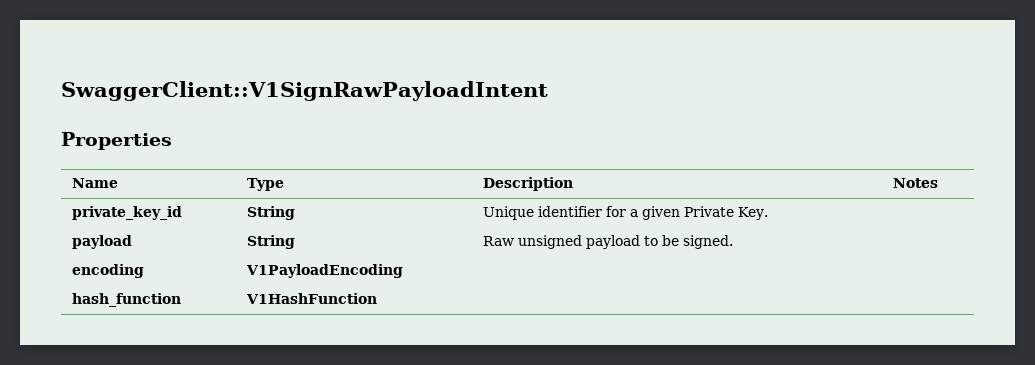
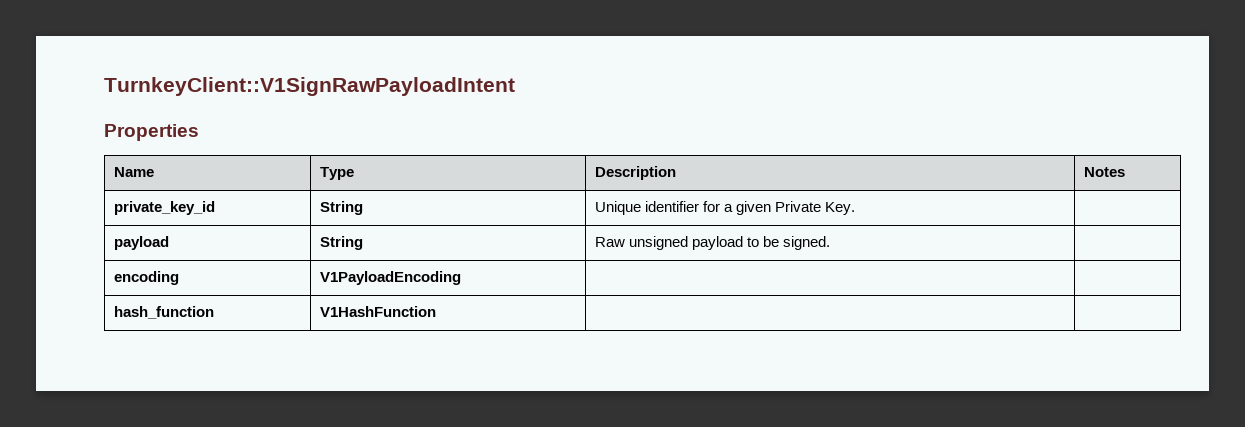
[61,81,548,101] SwaggerClient::V1SignRawPayloadIntent -> [104,77,515,96] TurnkeyClient::V1SignRawPayloadIntent

